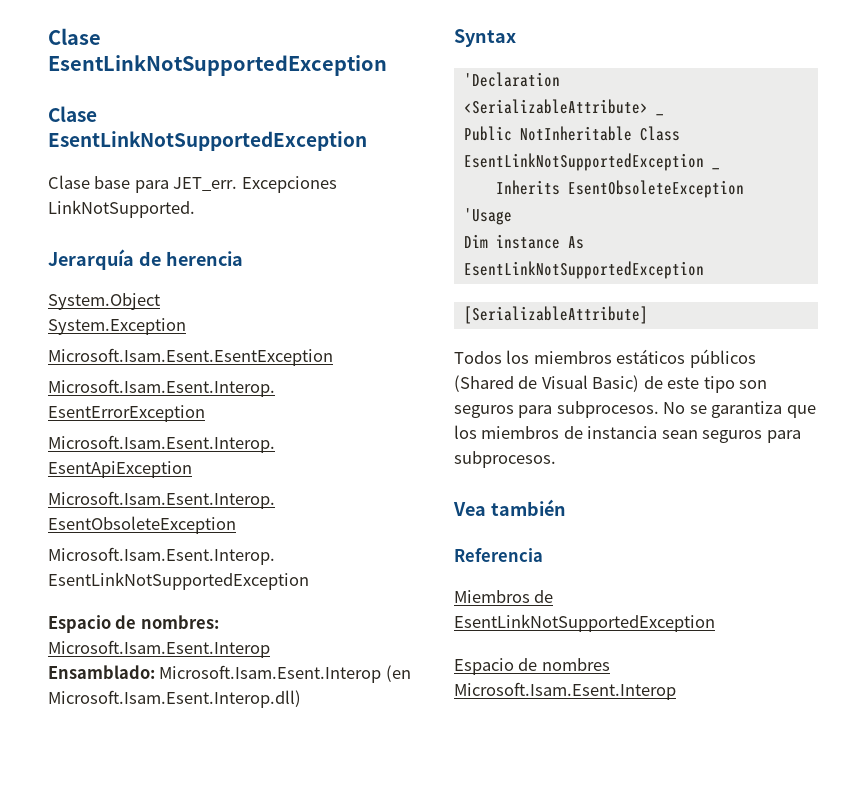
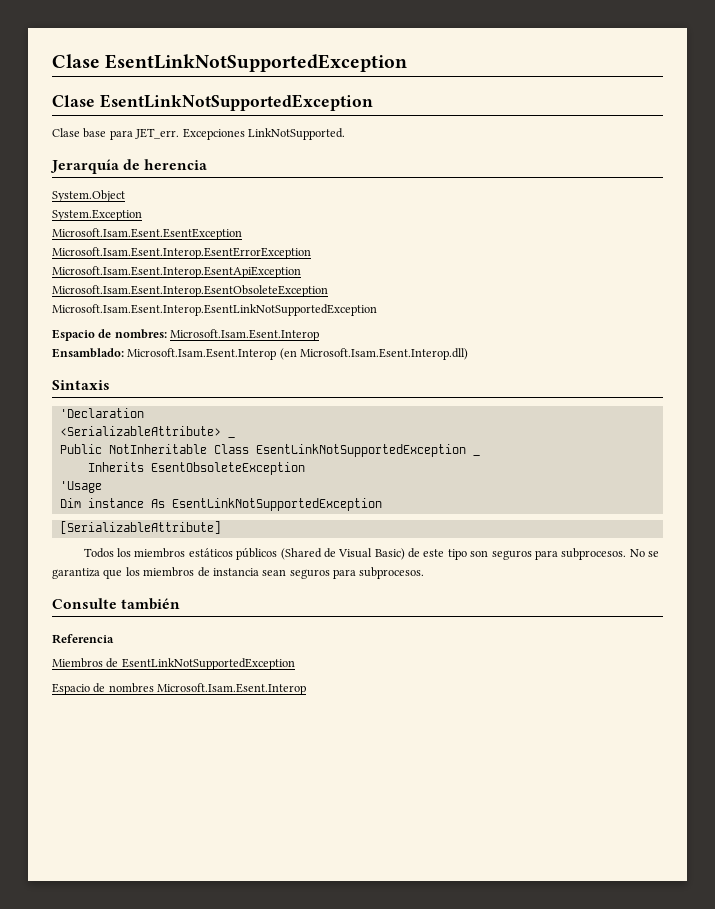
[454,29,516,47] Syntax -> [52,380,110,390] Sintaxis
[453,502,486,516] Vea -> [52,598,117,609] Consulte

